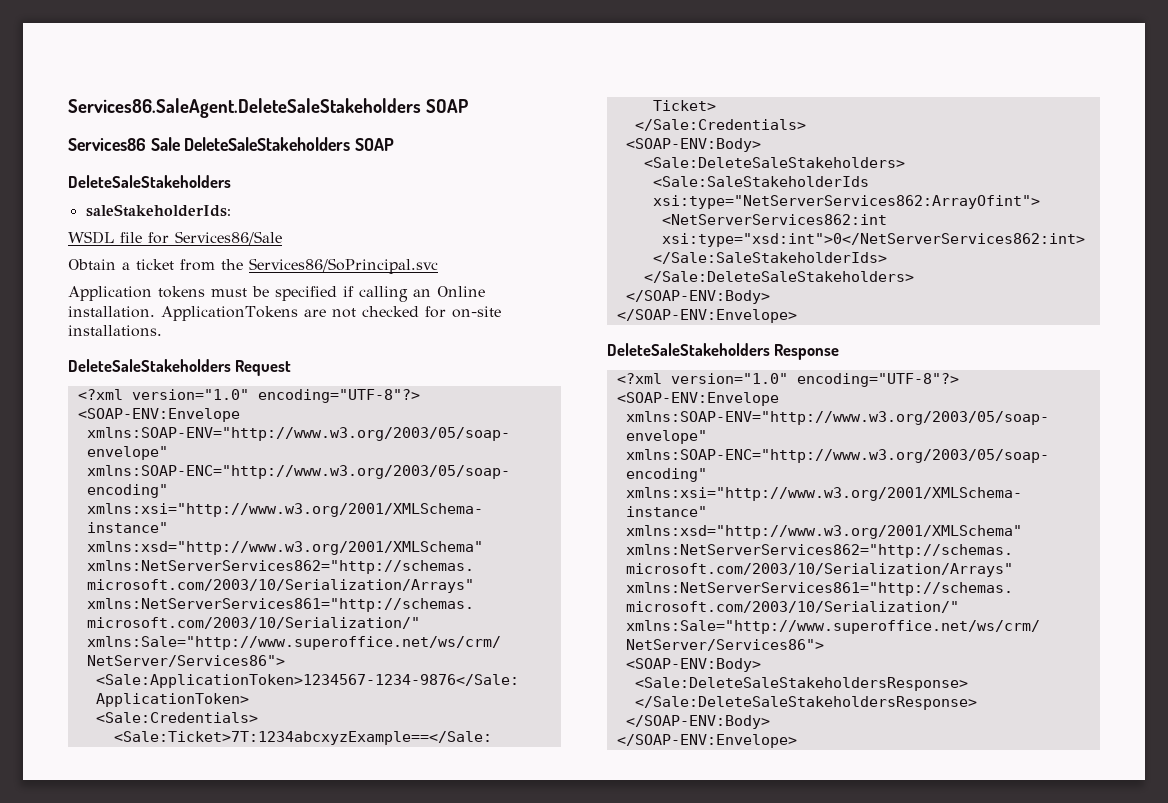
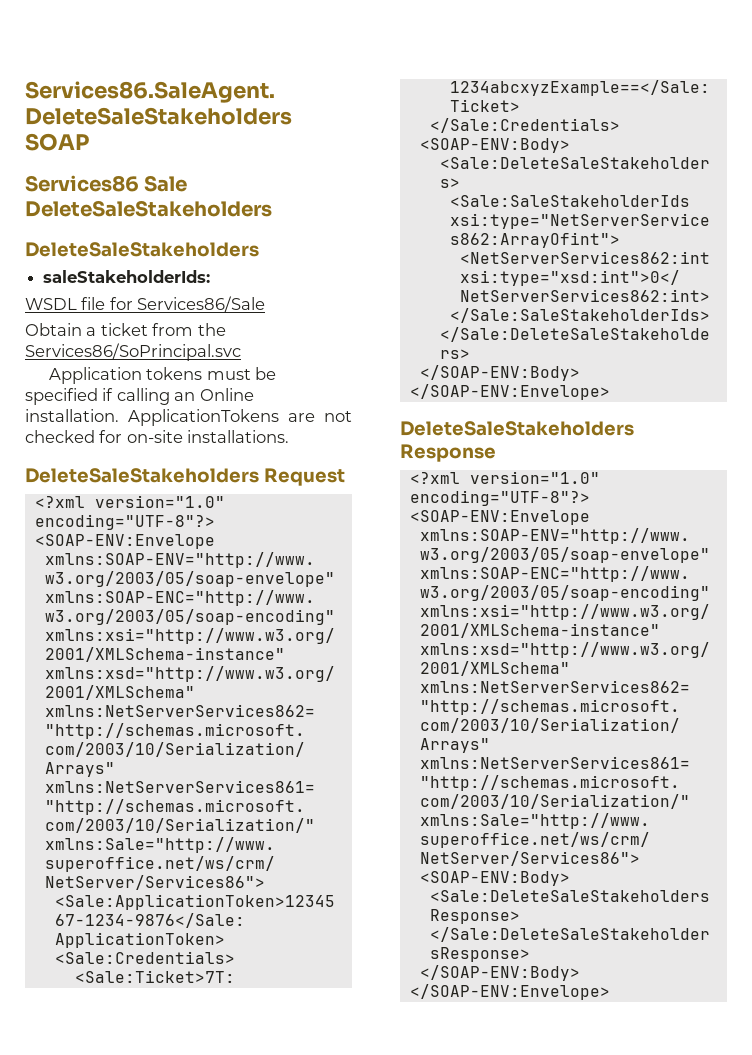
[355,138,395,151] SOAP -> (272, 208) none

